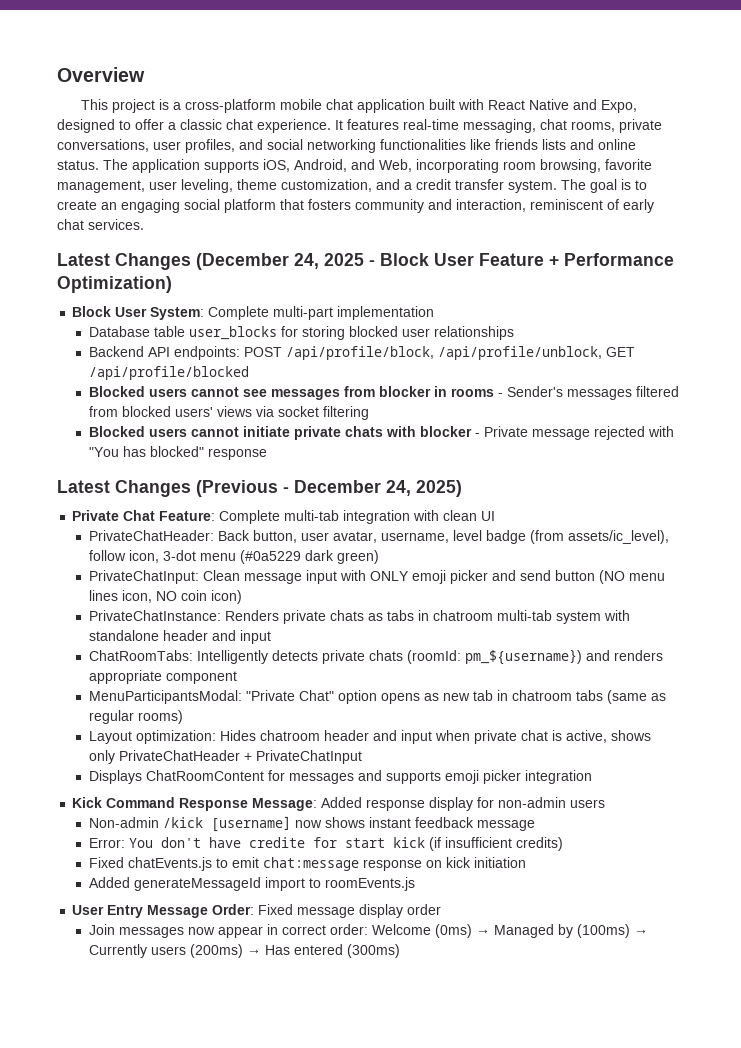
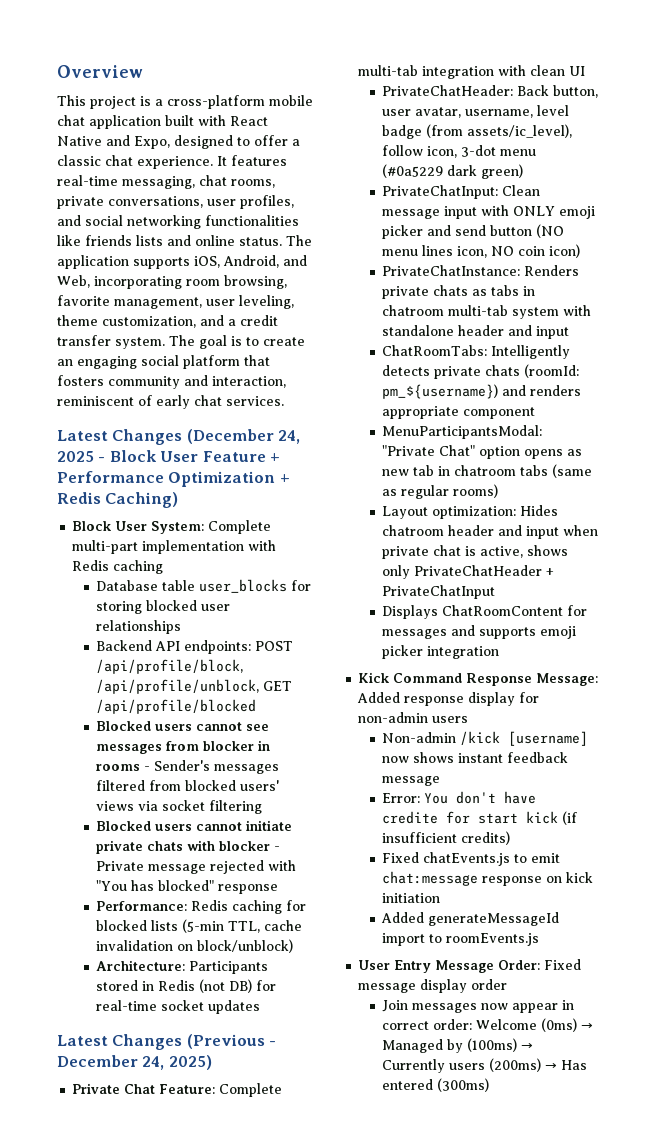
[57,276,172,293] Optimization) -> [168,471,290,487] [57,492,179,508] Optimization + Redis Caching)
(435, 313) none -> [248,540,277,551] [72,560,164,574] with Redis caching
(268, 454) none -> [96,900,307,914] [96,919,303,933] [96,939,294,953] [96,960,269,974] [96,979,277,993] [96,1000,261,1014] // Performance: Redis caching for blocked lists (5-min TTL, cache invalidation on block/unblock) // Architecture: Participants stored in Redis (not DB) for real-time socket updates

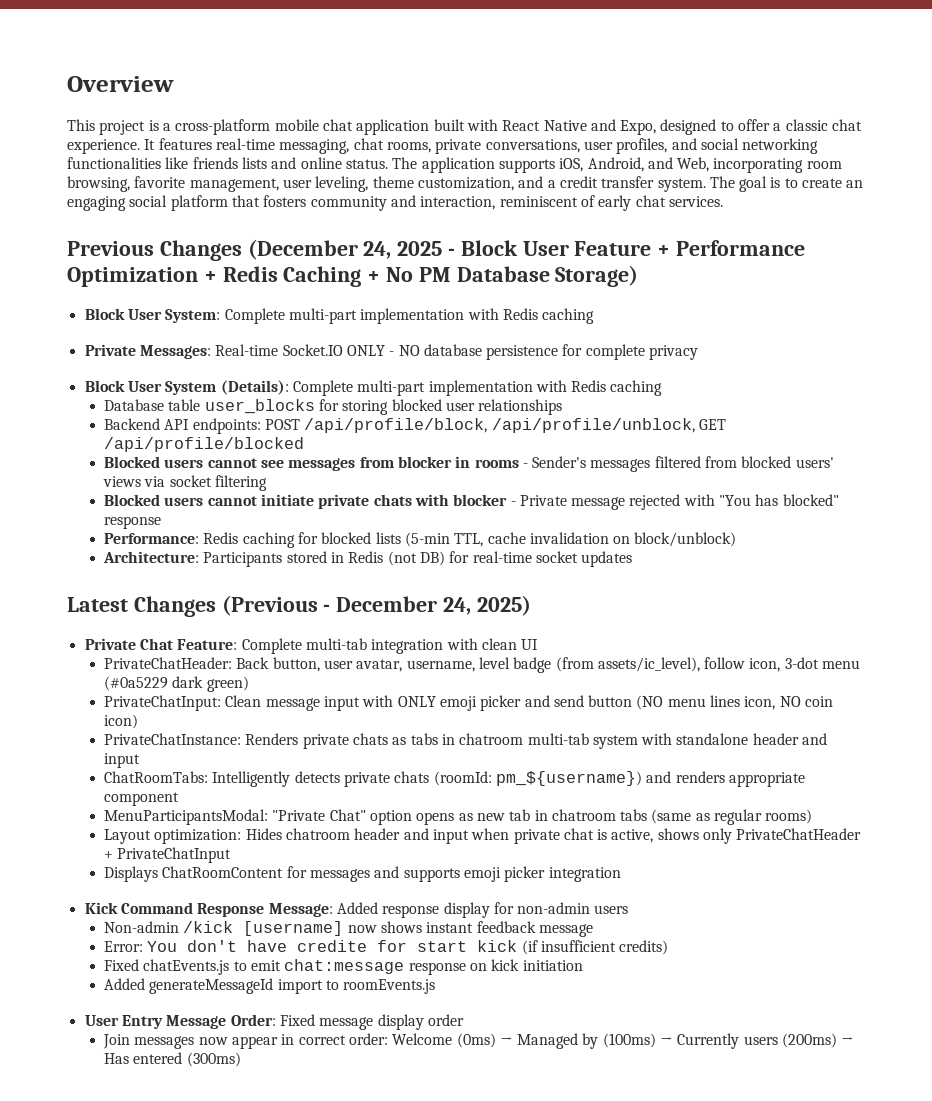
[57,430,108,441] Latest -> [67,241,154,256] Previous
[105,492,179,508] Caching) -> [283,265,639,287] Caching + No PM Database Storage)
(164, 567) none -> [84,344,699,360] [84,380,663,396] // Private Messages: Real-time Socket.IO ONLY - NO database persistence for complete privacy // Block User System (Details): Complete multi-part implementation with Redis caching

